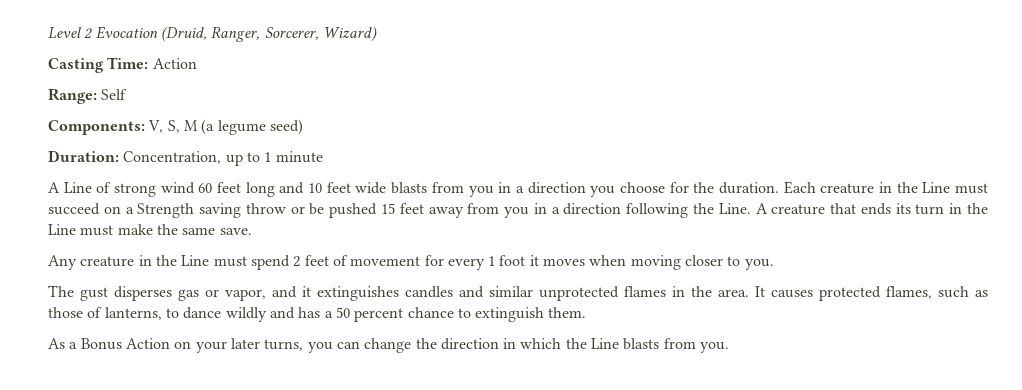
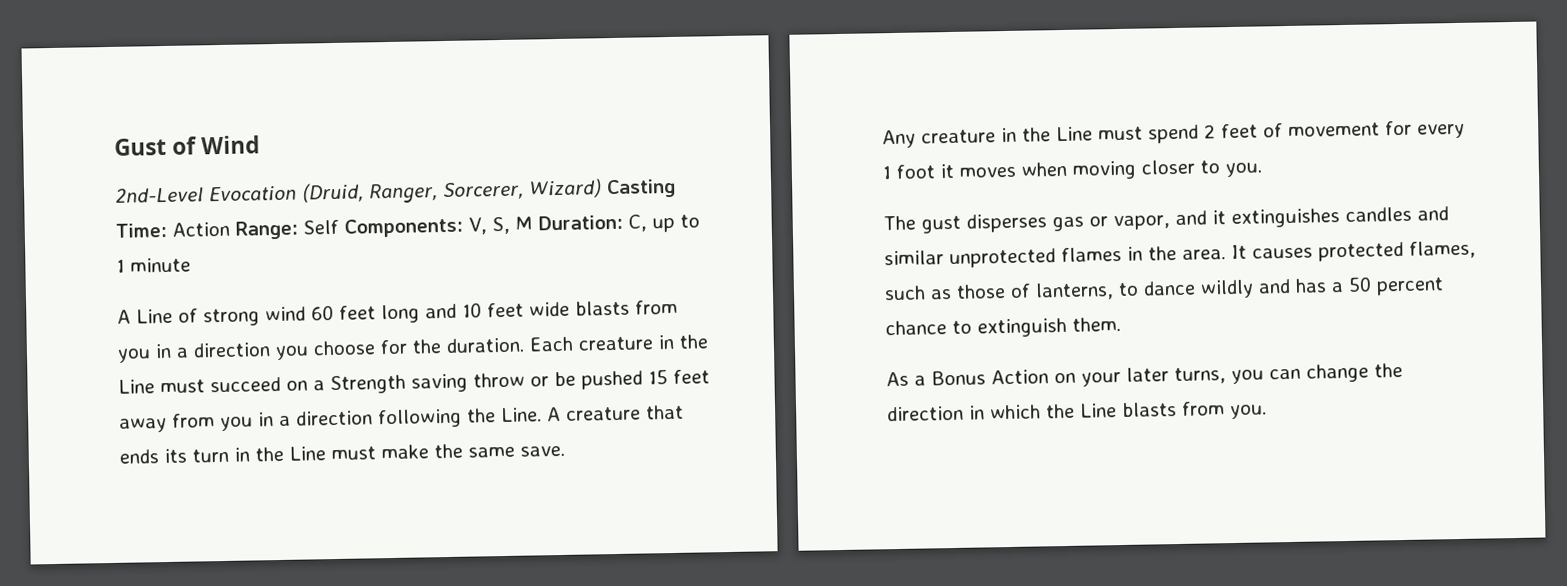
[48,27,94,39] Level 2 -> [114,135,261,156] [115,187,204,203] Gust of Wind // 2nd-Level
(377, 34) // -> (602, 188) none
(197, 63) // -> (230, 229) none
(128, 94) // -> (339, 227) none
[201,119,303,135] [48,150,222,164] (a legume seed) // Duration: Concentration, -> [538,214,647,232] Duration: C,

